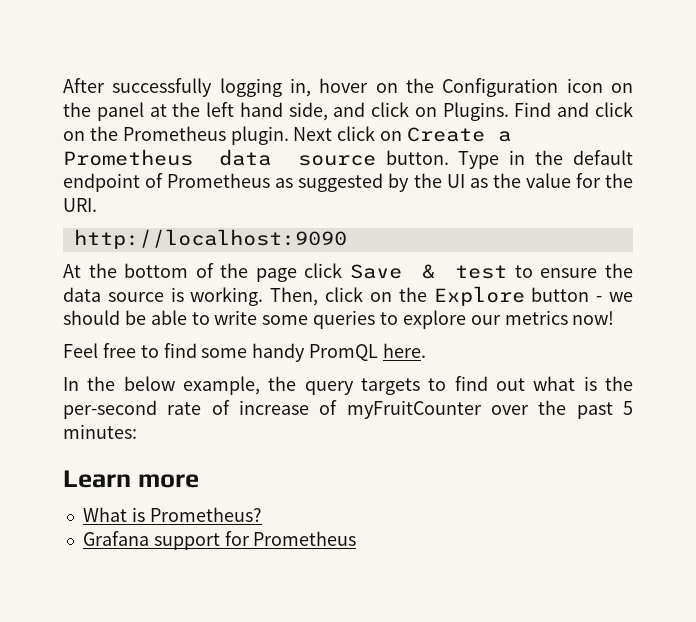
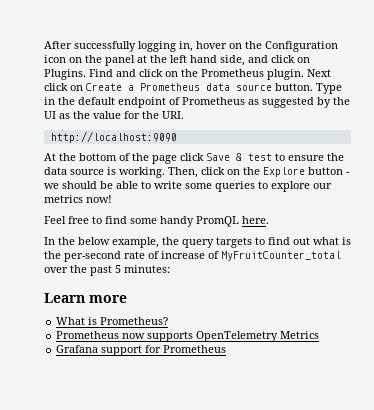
[346,400,482,419] myFruitCounter -> [221,251,341,261] MyFruitCounter_total
(262, 514) none -> [56,331,320,342] // Prometheus now supports OpenTelemetry Metrics

